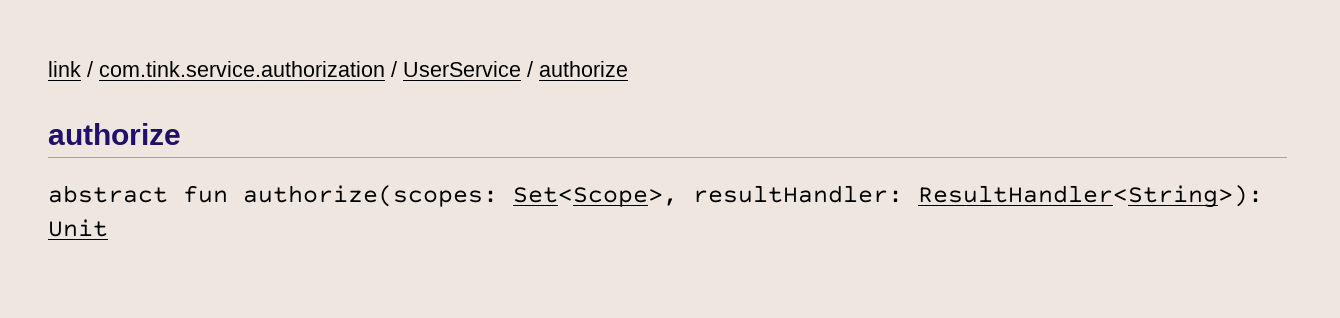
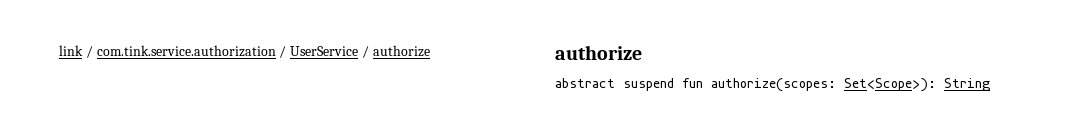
(168, 194) none -> [623,78,674,91] suspend
[513,185,1263,208] [48,219,108,237] Set<Scope>, resultHandler: ResultHandler<String>): Unit -> [844,78,990,92] Set<Scope>): String

